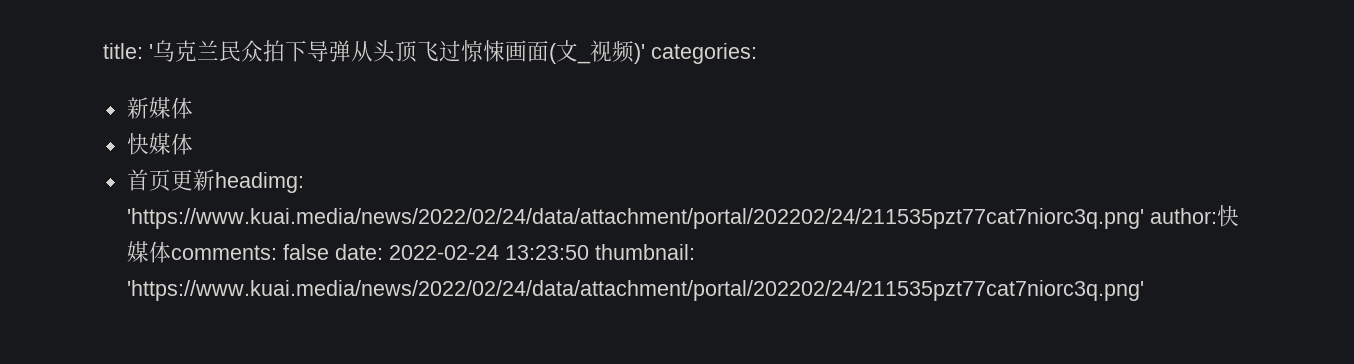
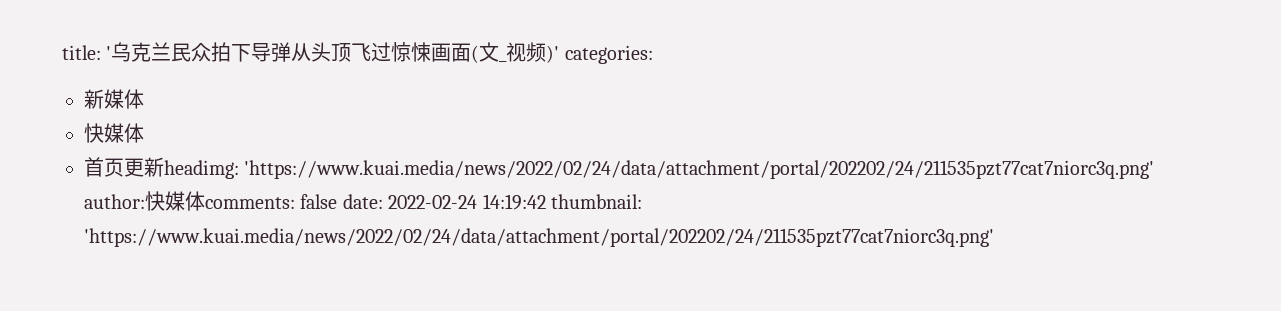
[504,245,589,260] 13:23:50 -> [482,194,546,210] 14:19:42

